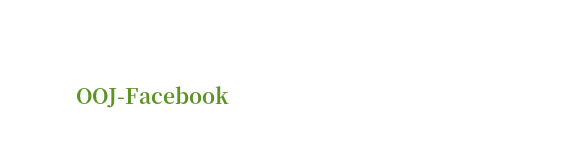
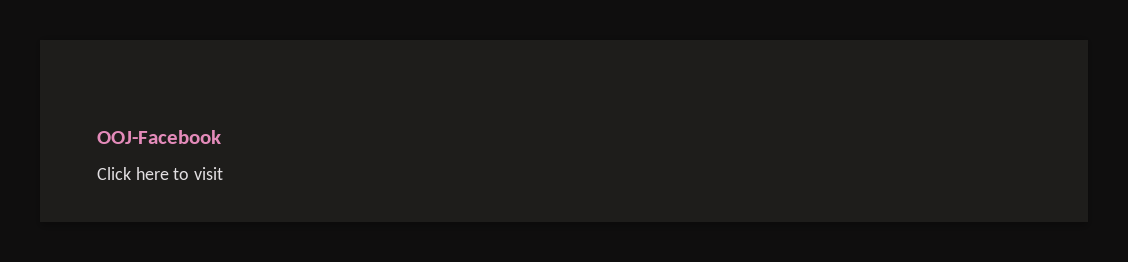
(229, 97) none -> [97,167,224,180] // Click here to visit

